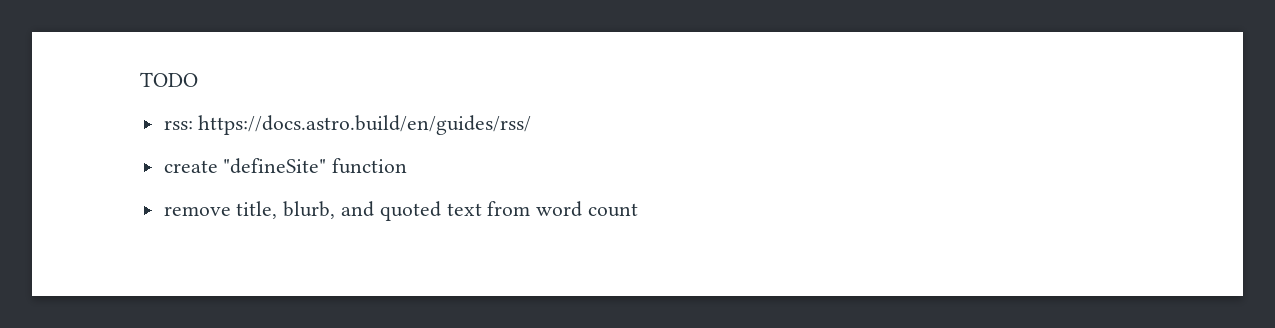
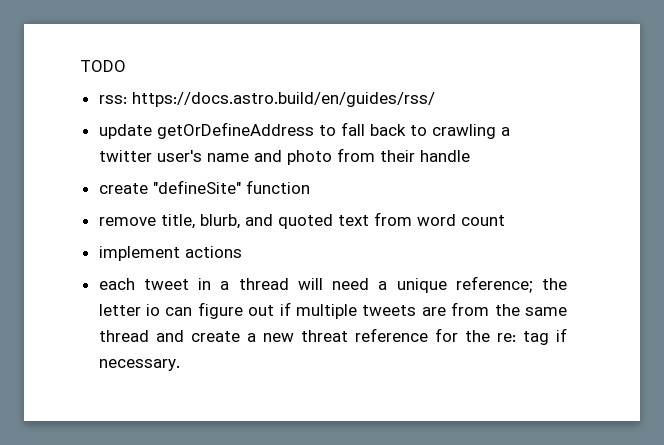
(532, 125) none -> [98,122,510,139] [98,148,470,165] // update getOrDefineAddress to fall back to crawling a twitter user's name and photo from their handle
(639, 210) none -> [98,246,242,261] [98,276,567,293] [98,302,567,319] [98,328,567,345] [98,359,180,371] // implement actions // each tweet in a thread will need a unique reference; the letter io can figure out if multiple tweets are from the same thread and create a new threat reference for the re: tag if necessary.

